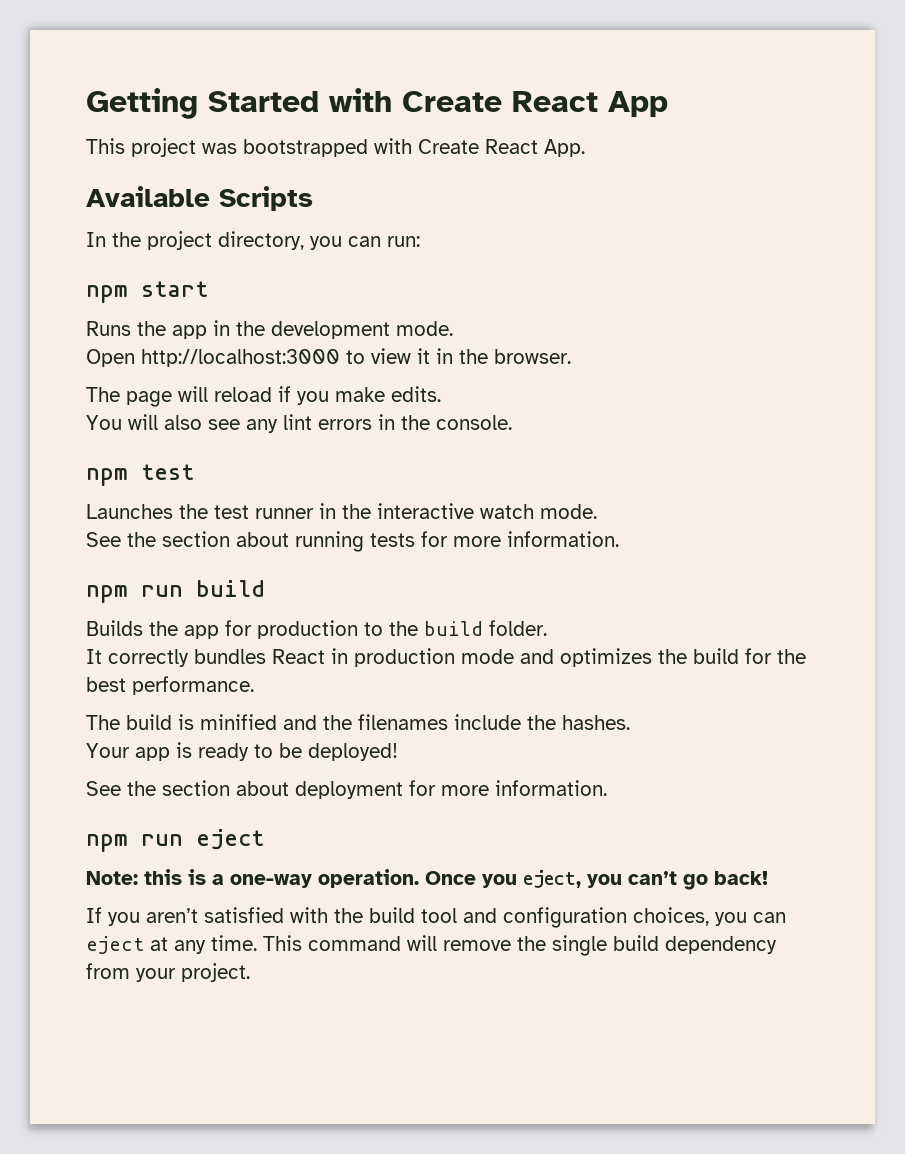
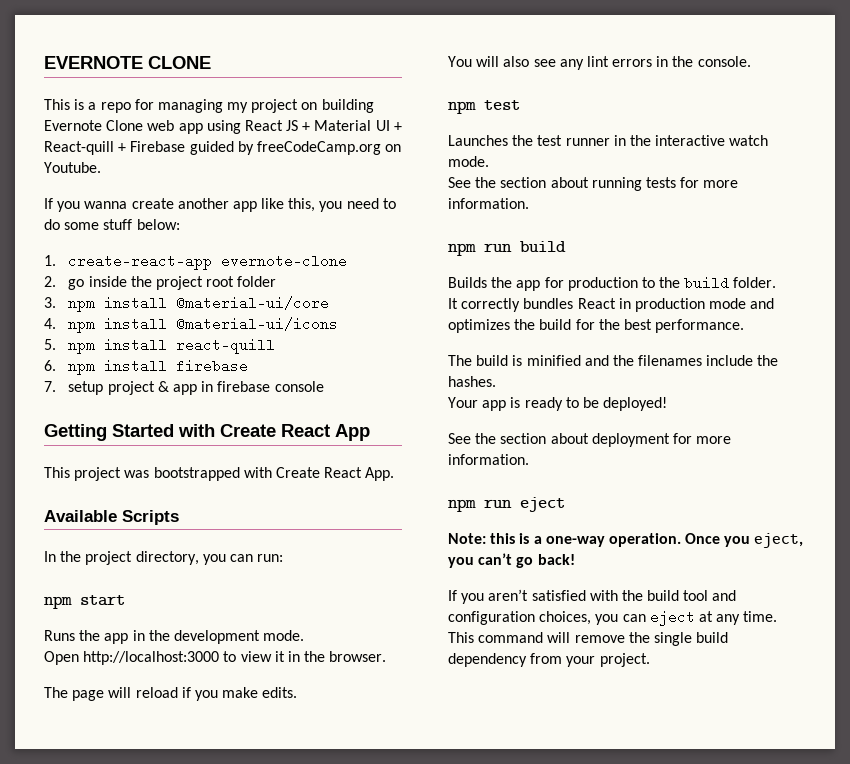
(86, 103) none -> [44,56,211,69] [44,99,374,113] [44,120,402,134] [44,141,402,155] [44,162,101,173] [44,198,396,212] [44,219,180,230] [44,254,348,270] [44,276,277,290] [44,296,330,312] [44,317,339,333] [44,338,276,354] [44,359,249,375] [44,381,324,395] EVERNOTE CLONE // This is a repo for managing my project on building Evernote Clone web app using React JS + Material UI + React-quill + Firebase guided by freeCodeCamp.org on Youtube. // If you wanna create another app like this, you need to do some stuff below: // 1. create-react-app evernote-clone // 2. go inside the project root folder // 3. npm install @material-ui/core // 4. npm install @material-ui/icons // 5. npm install react-quill // 6. npm install firebase // 7. setup project & app in firebase console //

